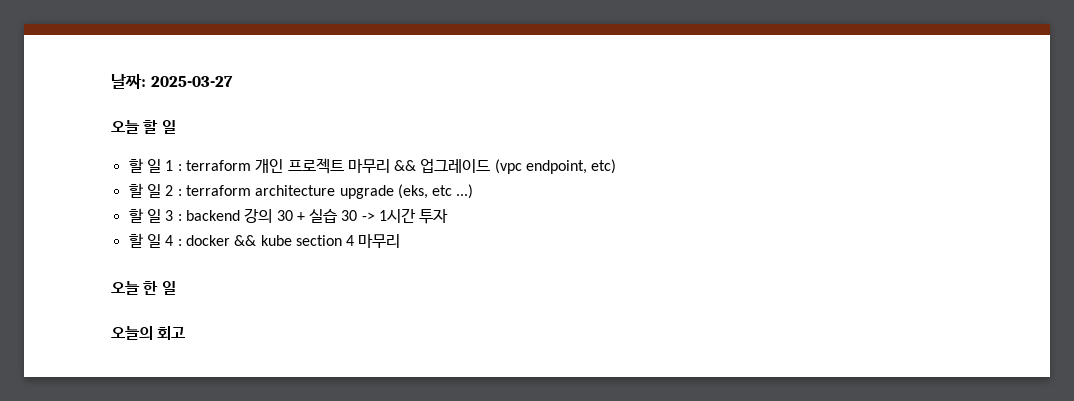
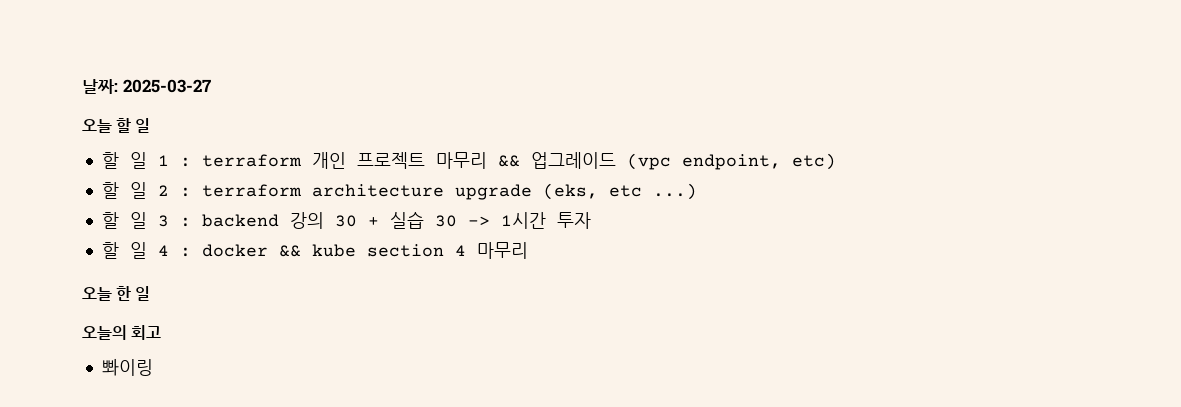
(186, 333) none -> [101,358,153,376] // 뽜이링

